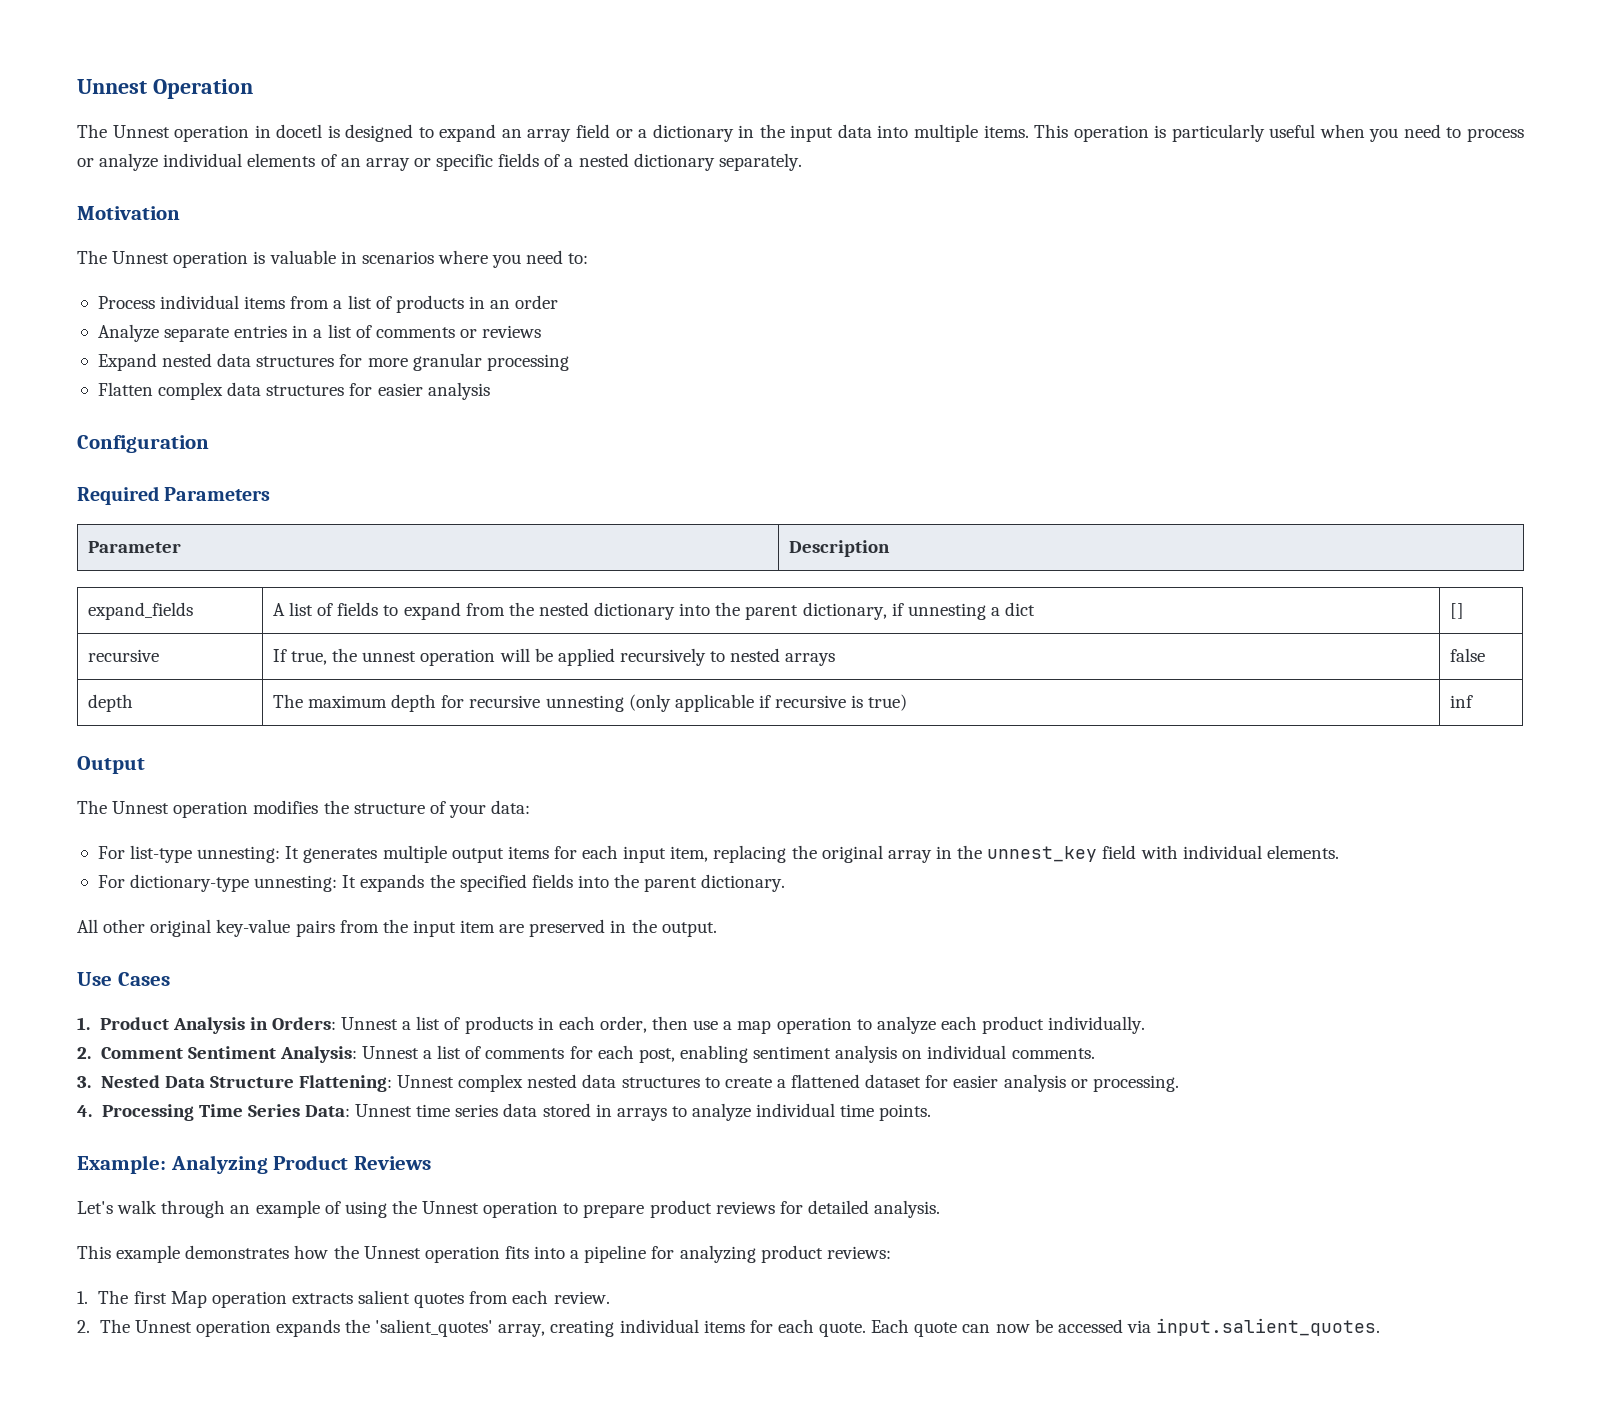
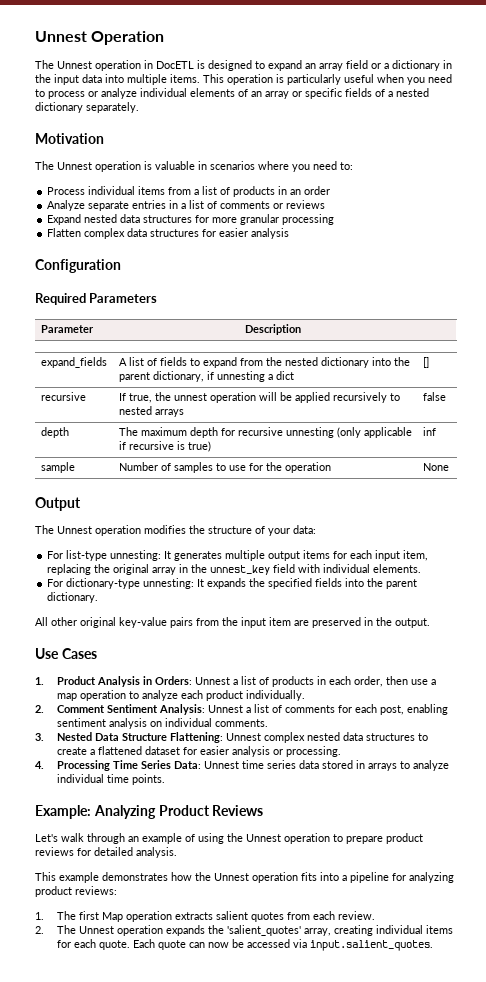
[276,124,323,138] docetl -> [156,61,194,69] DocETL
(1473, 701) none -> [40,462,75,473] [118,462,331,473] [422,463,449,471] // sample | Number of samples to use for the operation | None

